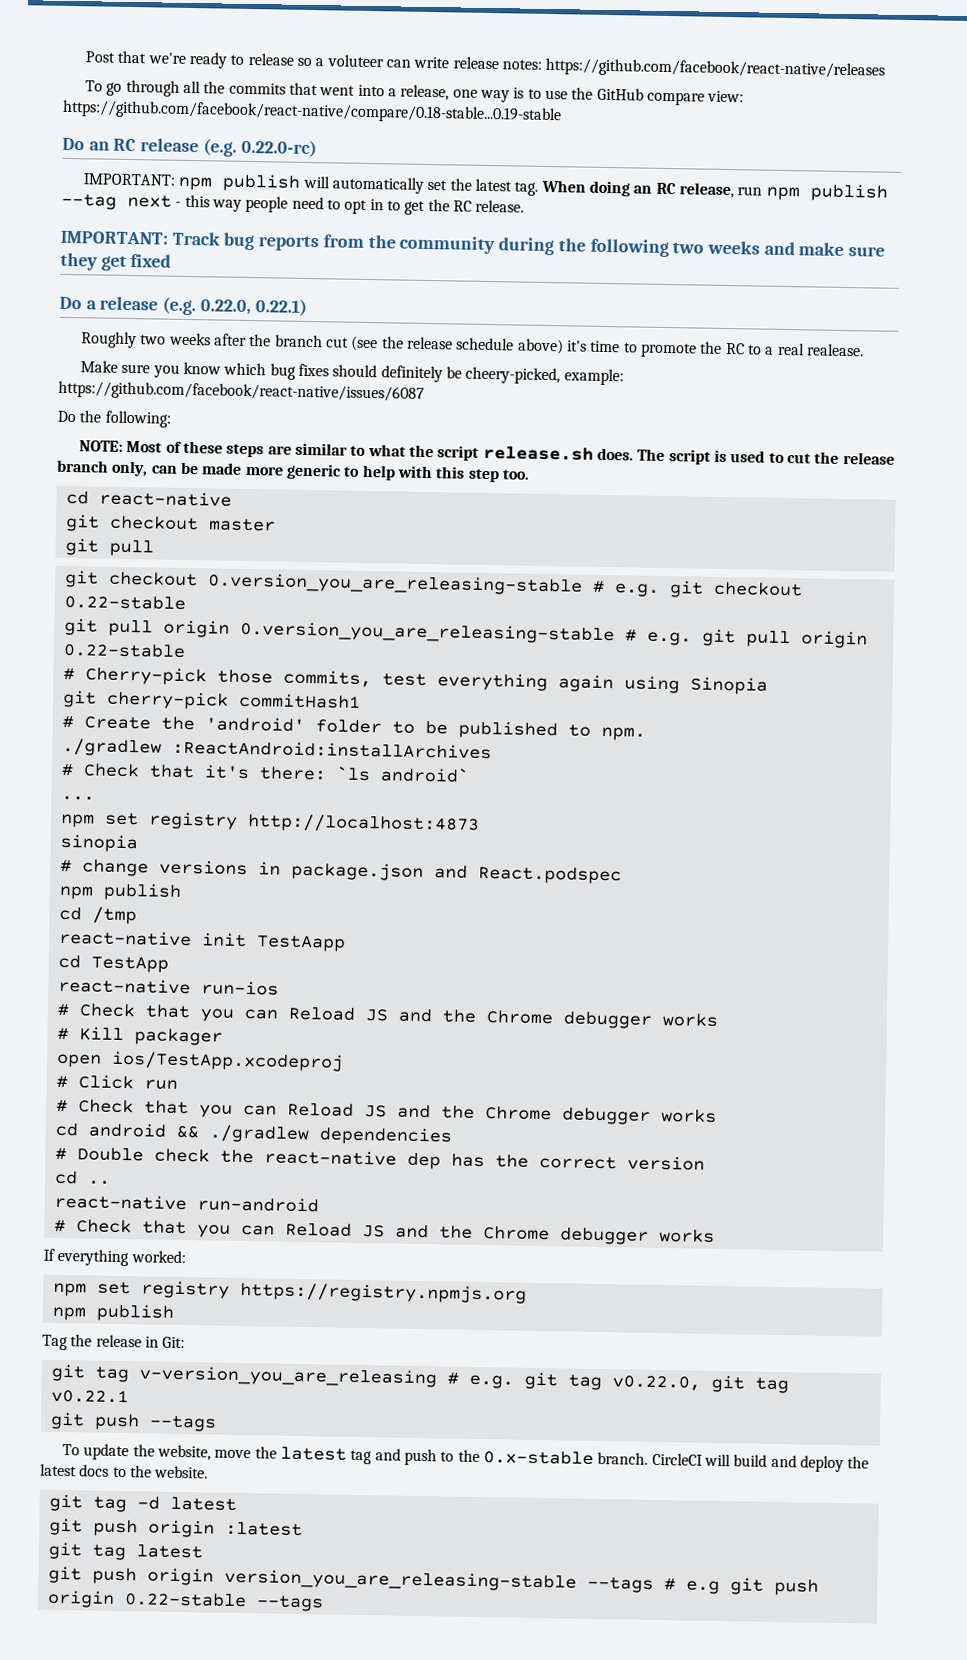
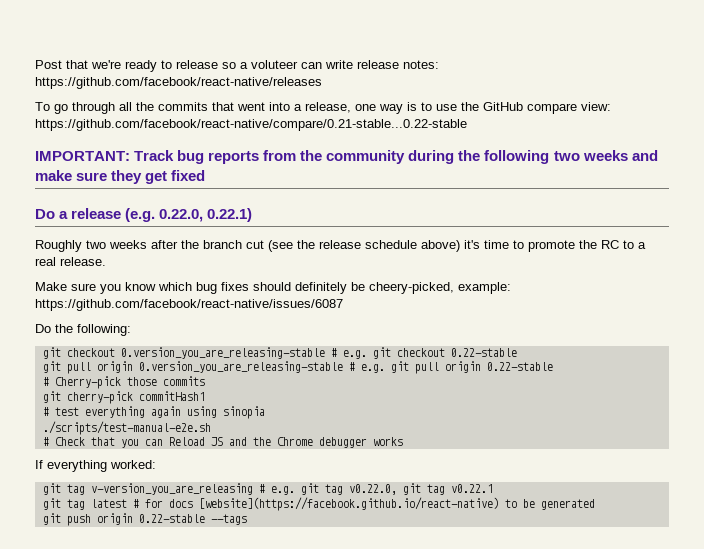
[62,99,562,125] [62,137,317,158] [83,173,888,202] [61,193,525,215] https://github.com/facebook/react-native/compare/0.18-stable...0.19-stable // Do an RC release (e.g. 0.22.0-rc) // IMPORTANT: npm publish will automatically set the latest tag. When doing an RC release, run npm publish --tag next - this way people need to opt in to get the RC release. -> [35,119,467,131] https://github.com/facebook/react-native/compare/0.21-stable...0.22-stable
[805,343,864,357] realease. -> [60,257,106,266] release.
[79,440,895,465] [56,459,530,483] [65,490,232,507] [64,513,276,532] [64,537,154,557] // NOTE: Most of these steps are similar to what the script release.sh does. The script is used to cut the release branch only, can be made more generic to help with this step too. // cd react-native // git checkout master // git pull -> (131, 330) none
[282,669,768,695] [62,689,361,710] [61,715,646,741] [61,737,492,760] [60,763,470,783] [60,795,95,801] [59,811,480,834] [59,833,138,853] [59,859,622,885] [58,882,182,901] [58,906,137,925] [58,929,346,952] [57,954,169,973] [57,977,279,996] [56,1003,718,1029] [56,1026,223,1046] [55,1050,344,1072] [55,1074,178,1090] [55,1099,717,1125] [54,1122,452,1146] [54,1147,705,1171] [54,1170,111,1185] [53,1193,319,1213] commits, test everything again using Sinopia // git cherry-pick commitHash1 // # Create the 'android' folder to be published to npm. // ./gradlew :ReactAndroid:installArchives // # Check that it's there: `ls android` // ... // npm set registry http://localhost:4873 // sinopia // # change versions in package.json and React.podspec // npm publish // cd /tmp // react-native init TestAapp // cd TestApp // react-native run-ios // # Check that you can Reload JS and the Chrome debugger works // # Kill packager // open ios/TestApp.xcodeproj // # Click run // # Check that you can Reload JS and the Chrome debugger works // cd android && ./gradlew dependencies // # Double check the react-native dep has the correct version // cd .. // react-native run-android -> [162,376,205,386] [42,391,205,404] [42,406,265,419] [42,421,211,435] commits // git cherry-pick commitHash1 // # test everything again using sinopia // ./scripts/test-manual-e2e.sh
[52,1280,527,1304] [51,1303,175,1322] [42,1334,186,1351] // npm set registry https://registry.npmjs.org // npm publish // Tag the release in Git: -> (156, 464) none
[93,1413,217,1432] [62,1443,870,1473] [40,1463,209,1479] [48,1493,237,1513] [48,1517,303,1538] [47,1541,203,1561] [47,1565,720,1595] push --tags // To update the website, move the latest tag and push to the 0.x-stable branch. CircleCI will build and deploy the latest docs to the website. // git tag -d latest // git push origin :latest // git tag latest // git push origin version_you_are_releasing-stable --tags # e.g -> [66,497,595,511] tag latest # for docs [website](https://facebook.github.io/react-native) to be generated //

